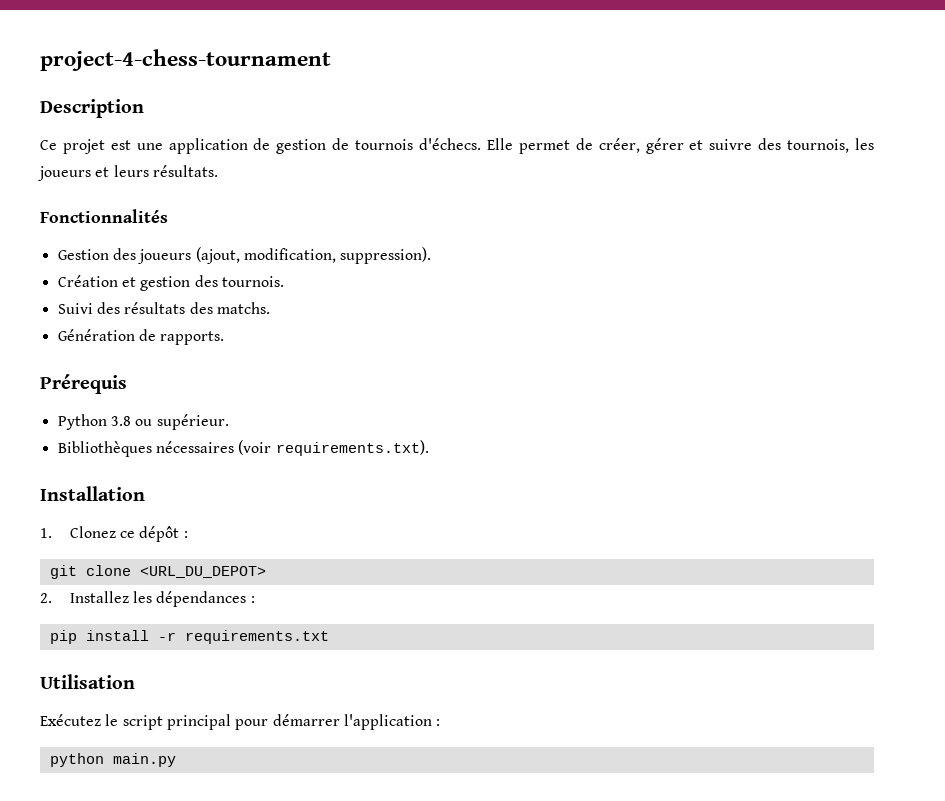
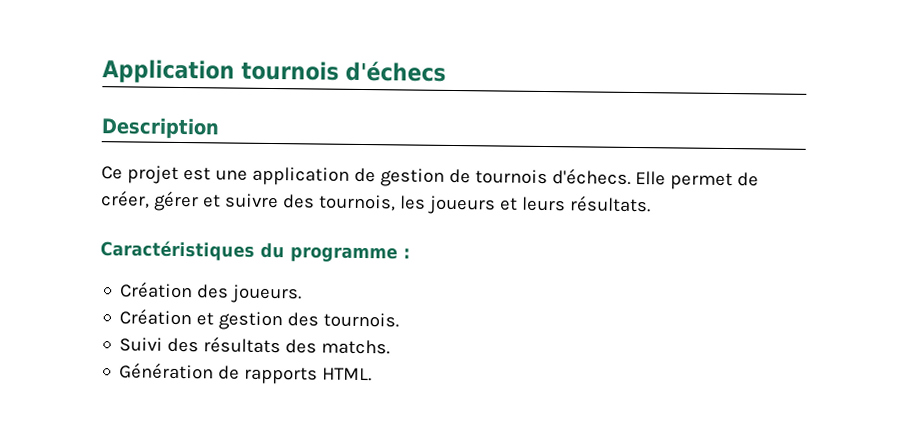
[40,49,331,71] project-4-chess-tournament -> [102,59,446,84] Application tournois d'échecs
[40,209,168,223] [57,247,432,264] Fonctionnalités // Gestion des joueurs (ajout, modification, suppression). -> [100,240,410,263] [120,281,303,304] Caractéristiques du programme : // Création des joueurs.
[160,331,225,345] [40,374,127,394] [57,414,229,430] [57,440,429,457] [40,486,145,501] [40,526,188,542] [49,565,266,579] [40,591,255,607] [49,630,329,644] [40,674,135,689] [40,714,441,730] [49,753,176,767] rapports. // Prérequis // Python 3.8 ou supérieur. // Bibliothèques nécessaires (voir requirements.txt). // Installation // 1. Clonez ce dépôt : // git clone <URL_DU_DEPOT> // 2. Installez les dépendances : // pip install -r requirements.txt // Utilisation // Exécutez le script principal pour démarrer l'application : // python main.py -> [244,366,373,385] rapports HTML.

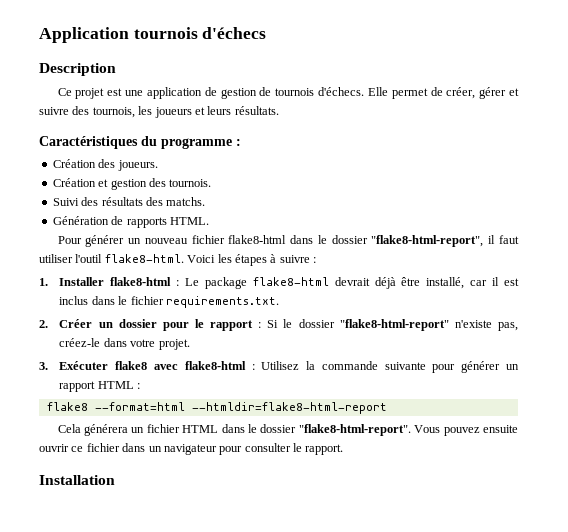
(373, 374) none -> [57,235,519,247] [39,254,316,266] [39,277,519,289] [59,296,279,308] [39,319,518,331] [59,338,190,350] [39,361,520,373] [59,381,141,392] [46,402,387,414] [57,424,518,436] [39,443,344,455] [39,475,115,485] // Pour générer un nouveau fichier flake8-html dans le dossier "flake8-html-report", il faut utiliser l'outil flake8-html. Voici les étapes à suivre : // 1. Installer flake8-html : Le package flake8-html devrait déjà être installé, car il est inclus dans le fichier requirements.txt. // 2. Créer un dossier pour le rapport : Si le dossier "flake8-html-report" n'existe pas, créez-le dans votre projet. // 3. Exécuter flake8 avec flake8-html : Utilisez la commande suivante pour générer un rapport HTML : // flake8 --format=html --htmldir=flake8-html-report // Cela générera un fichier HTML dans le dossier "flake8-html-report". Vous pouvez ensuite ouvrir ce fichier dans un navigateur pour consulter le rapport. // Installation

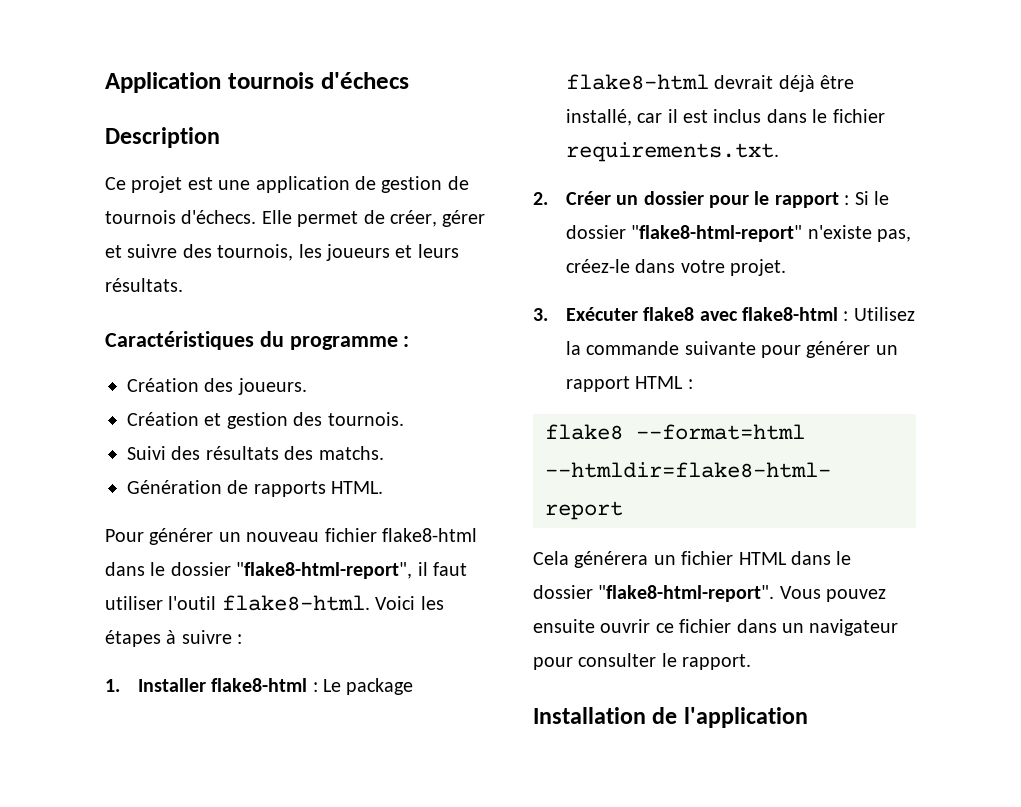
(115, 480) none -> [652,707,808,728] de l'application

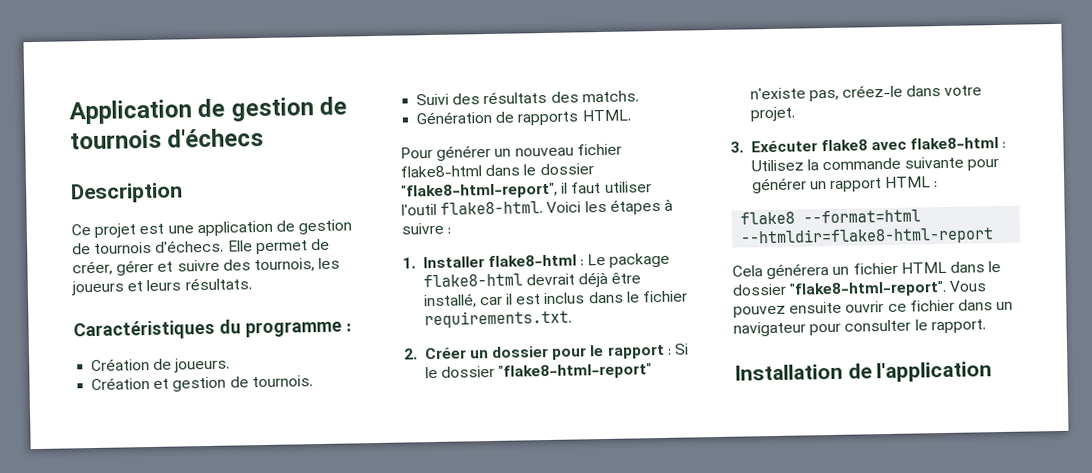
(221, 82) none -> [197,96,348,122] de gestion de
[204,378,234,392] des -> [153,358,173,370] de
[293,412,323,426] des -> [229,376,249,388] de

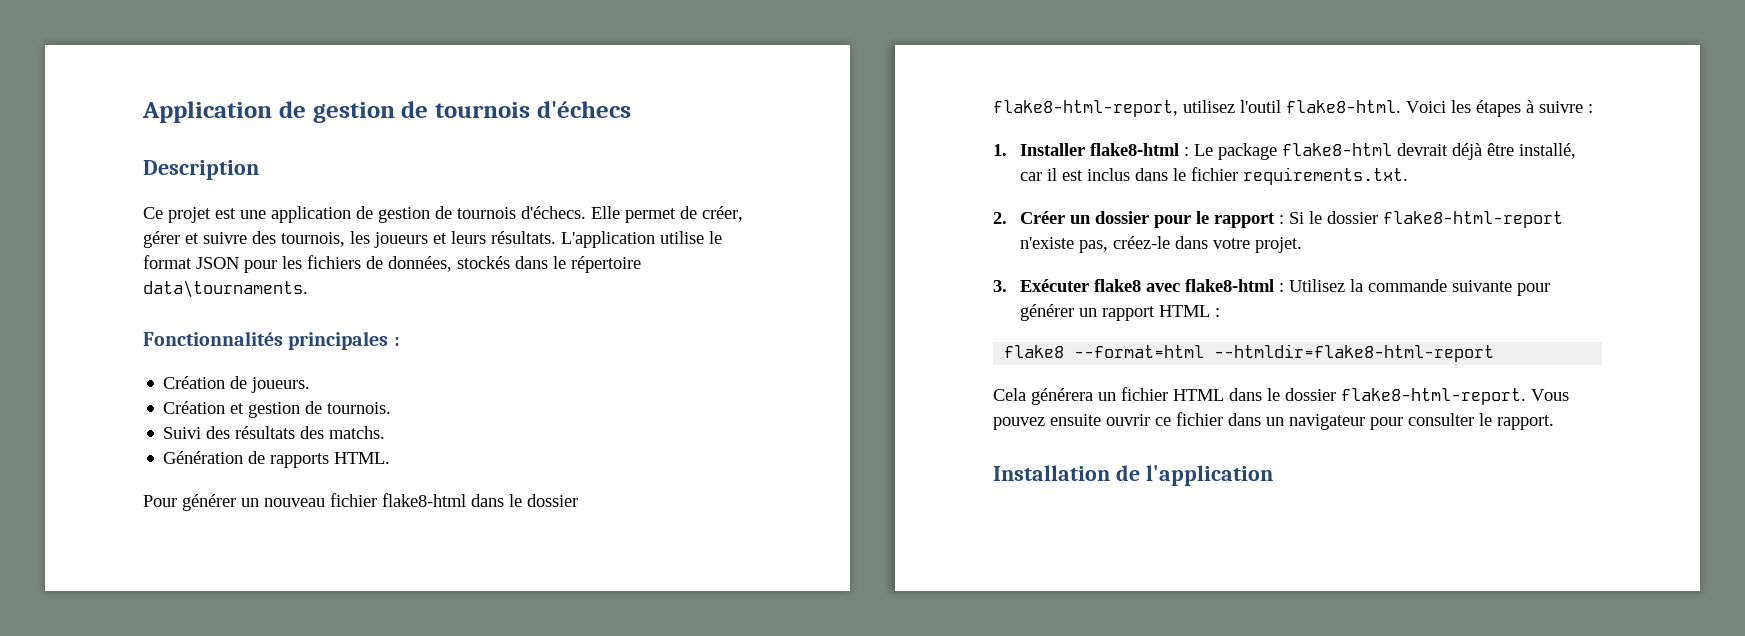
[73,319,342,341] // Caractéristiques du programme -> [561,231,722,248] [143,255,641,273] [143,280,308,298] [143,331,389,350] L'application utilise le format JSON pour les fichiers de données, stockés dans le répertoire data\tournaments. // Fonctionnalités principales
[401,181,652,200] "flake8-html-report", il faut utiliser -> [993,100,1235,117] flake8-html-report, utilisez
[498,363,653,380] "flake8-html-report" -> [1383,211,1564,228] flake8-html-report
[789,280,948,298] "flake8-html-report". -> [1341,388,1526,405] flake8-html-report.

